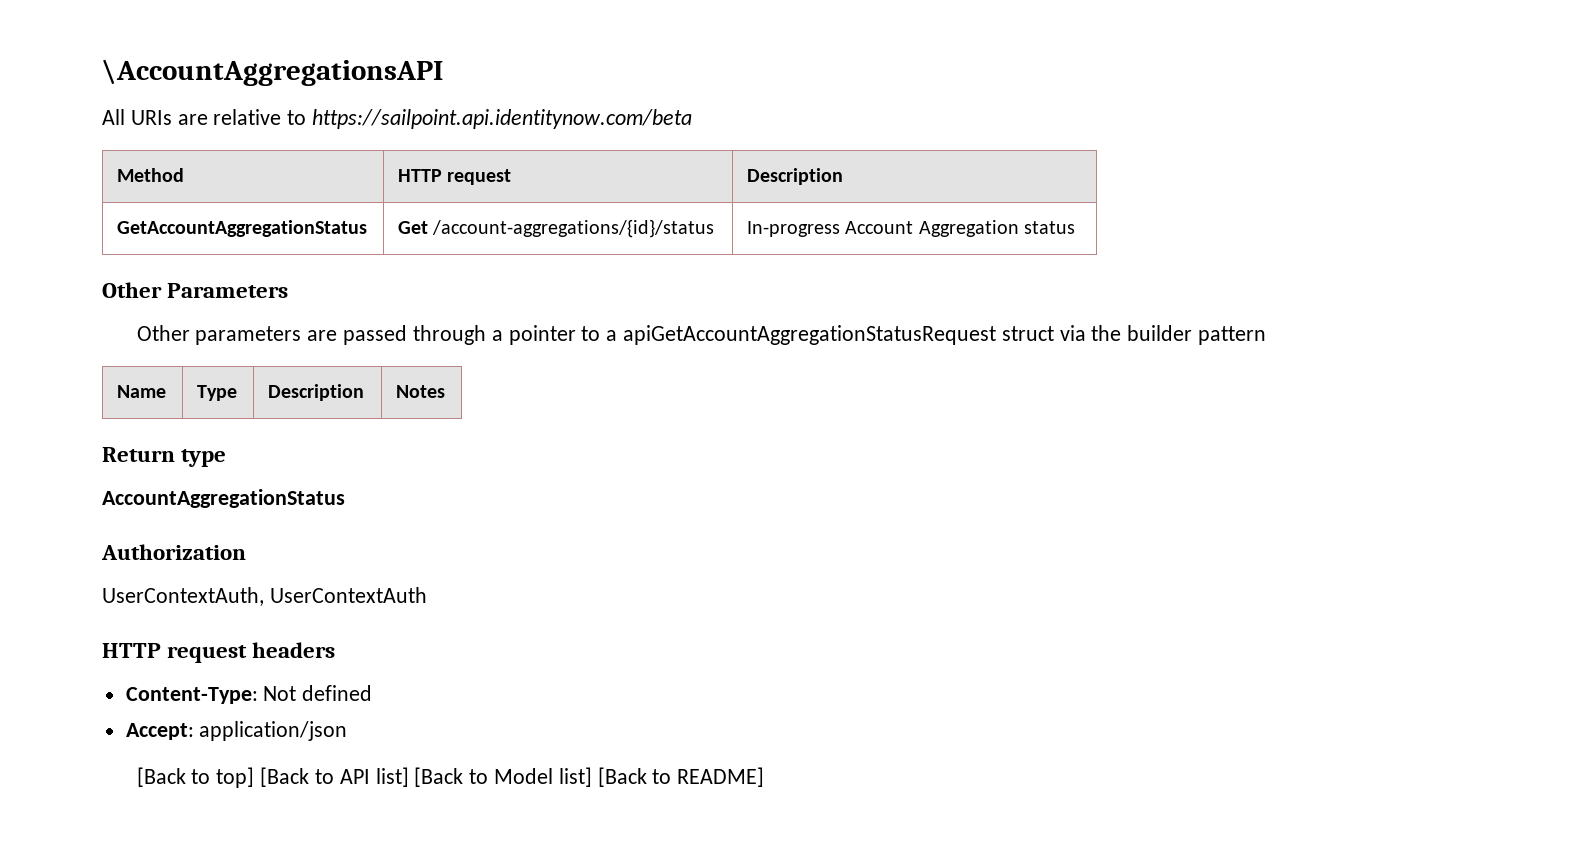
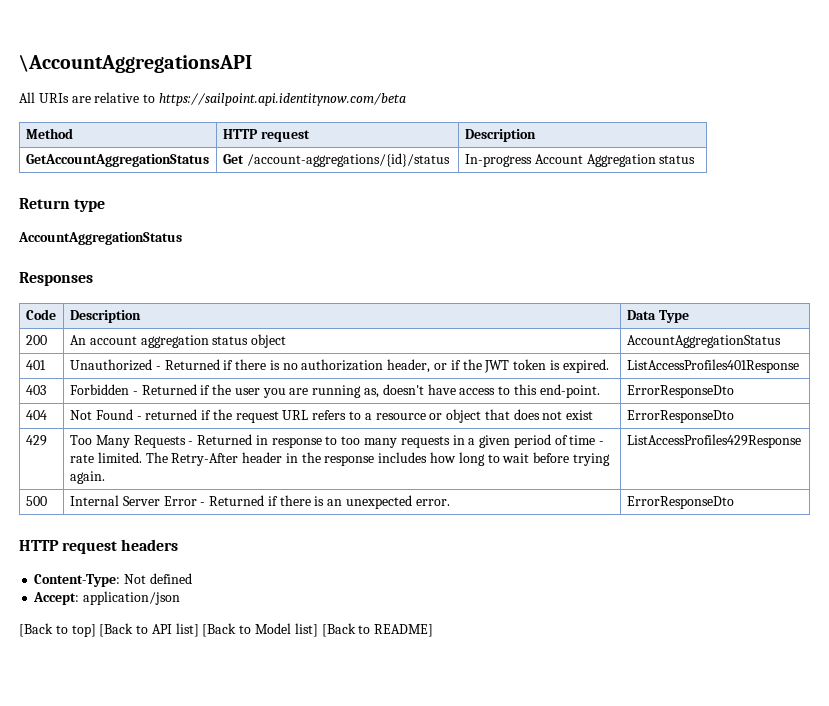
[102,282,289,298] [136,325,1266,345] [117,385,167,398] [197,385,238,401] [268,384,365,401] [396,385,446,398] [102,447,227,467] [102,489,345,508] [101,544,246,560] [102,587,427,606] Other Parameters // Other parameters are passed through a pointer to a apiGetAccountAggregationStatusRequest struct via the builder pattern // Name | Type | Description | Notes // Return type // AccountAggregationStatus // Authorization // UserContextAuth, UserContextAuth -> [19,198,106,212] [18,232,182,245] [19,272,93,286] [25,309,56,320] [69,310,141,323] [626,310,689,323] [25,335,47,345] [69,334,287,348] [626,335,781,348] [25,360,46,370] [69,359,609,373] [626,359,799,373] [25,385,46,395] [69,384,600,398] [626,385,734,398] [25,410,47,420] [69,409,594,423] [626,410,734,423] [25,435,47,446] [69,434,605,448] [69,452,610,466] [69,471,105,484] [626,434,801,448] [25,496,47,506] [69,495,450,509] [626,496,734,509] Return type // AccountAggregationStatus // Responses // Code | Description | Data Type // 200 | An account aggregation status object | AccountAggregationStatus // 401 | Unauthorized - Returned if there is no authorization header, or if the JWT token is expired. | ListAccessProfiles401Response // 403 | Forbidden - Returned if the user you are running as, doesn't have access to this end-point. | ErrorResponseDto // 404 | Not Found - returned if the request URL refers to a resource or object that does not exist | ErrorResponseDto // 429 | Too Many Requests - Returned in response to too many requests in a given period of time - rate limited. The Retry-After header in the response includes how long to wait before trying again. | ListAccessProfiles429Response // 500 | Internal Server Error - Returned if there is an unexpected error. | ErrorResponseDto

